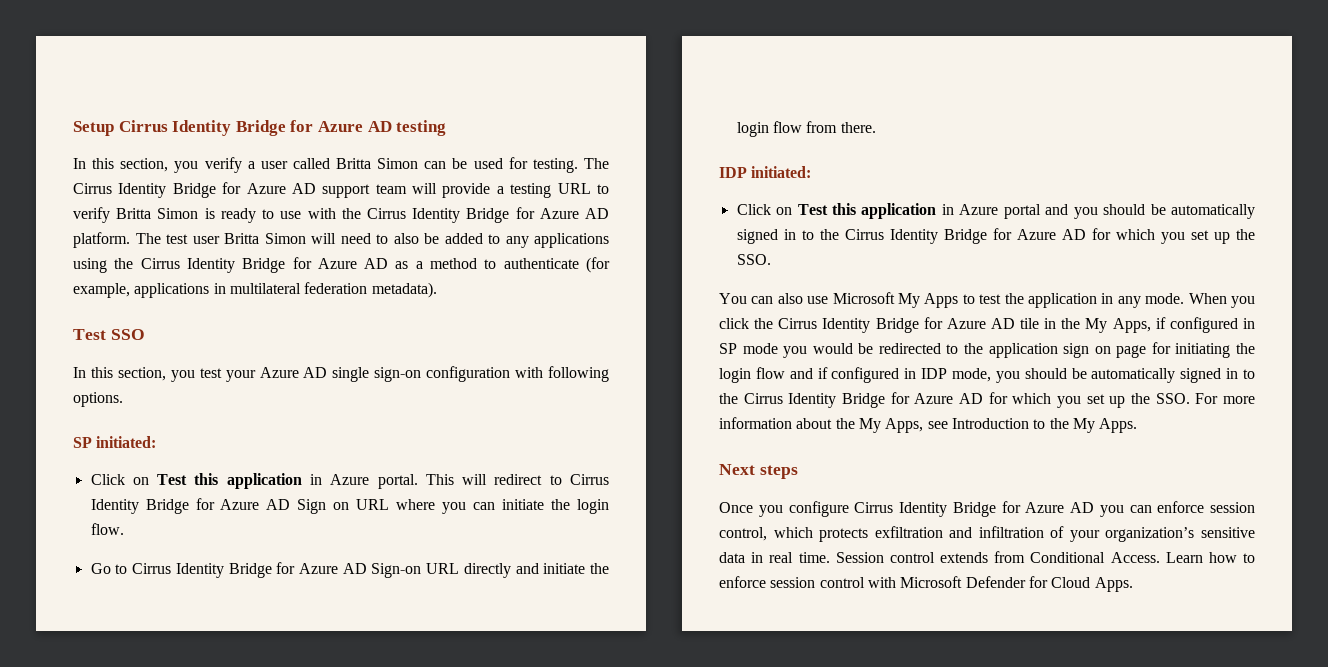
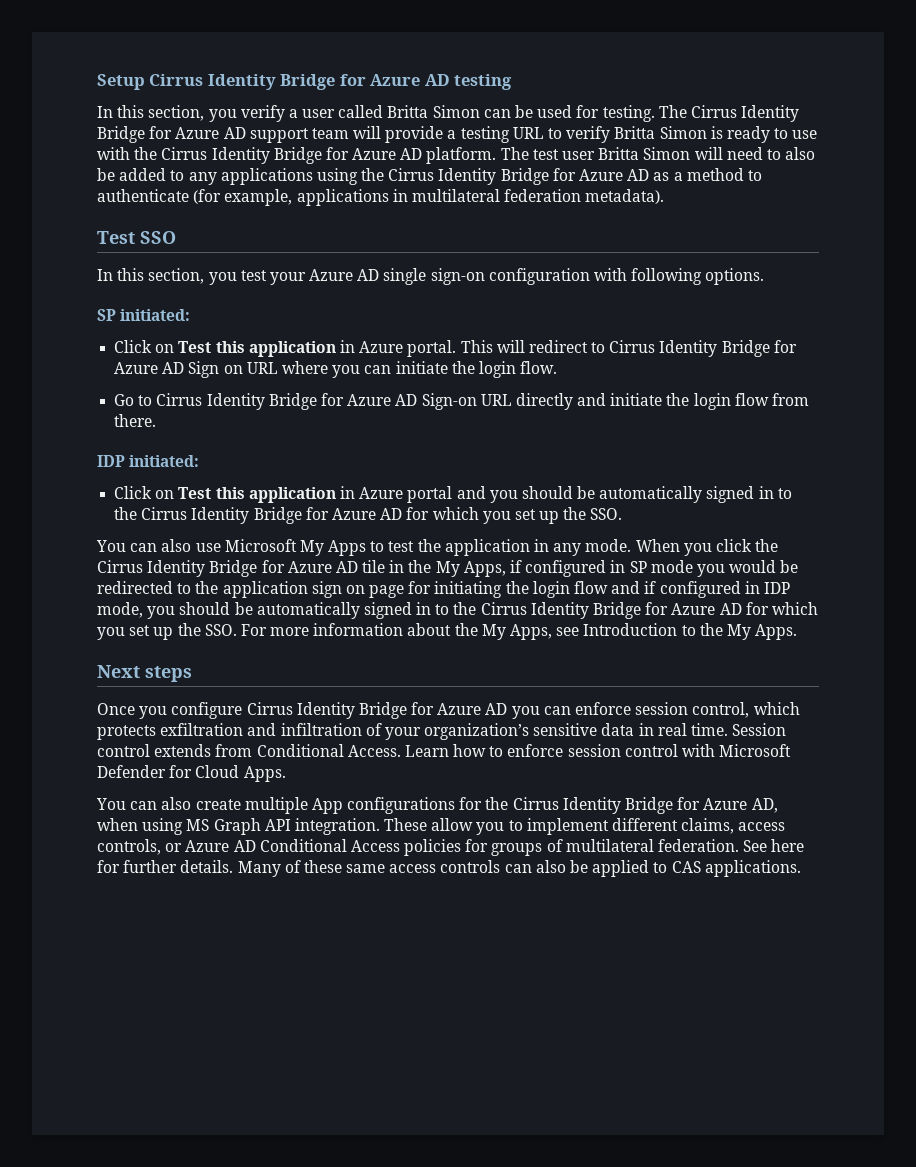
(1133, 584) none -> [96,797,778,814] [97,818,786,835] [97,839,805,856] [97,860,801,877] // You can also create multiple App configurations for the Cirrus Identity Bridge for Azure AD, when using MS Graph API integration. These allow you to implement different claims, access controls, or Azure AD Conditional Access policies for groups of multilateral federation. See here for further details. Many of these same access controls can also be applied to CAS applications.

